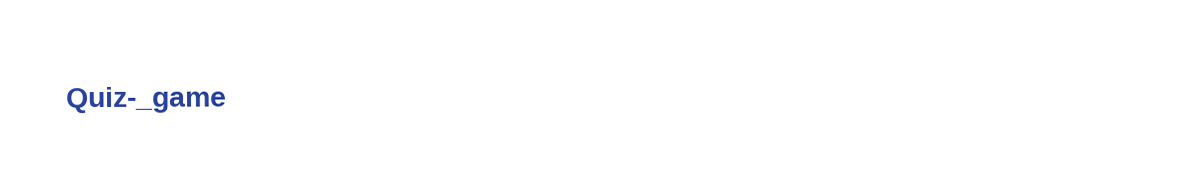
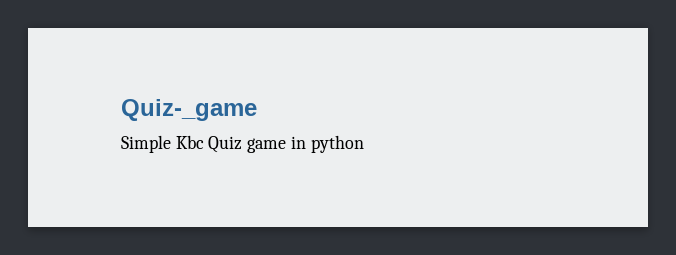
(227, 100) none -> [121,135,364,153] // Simple Kbc Quiz game in python

